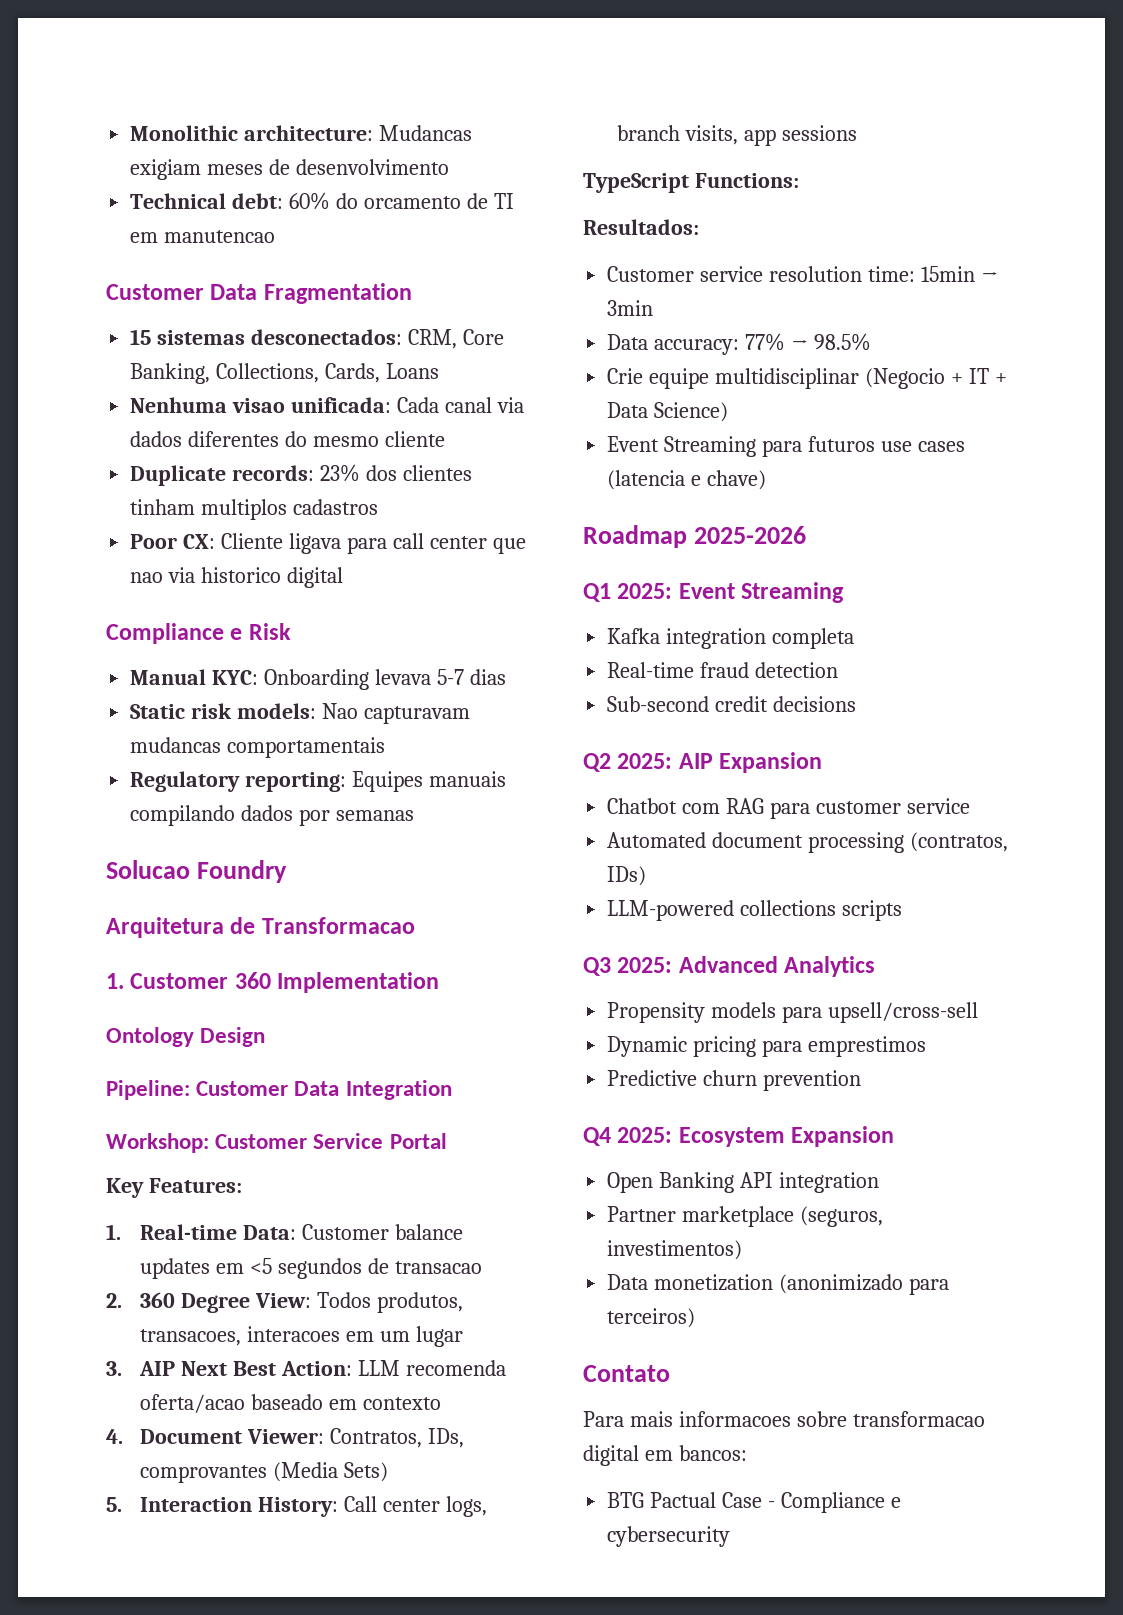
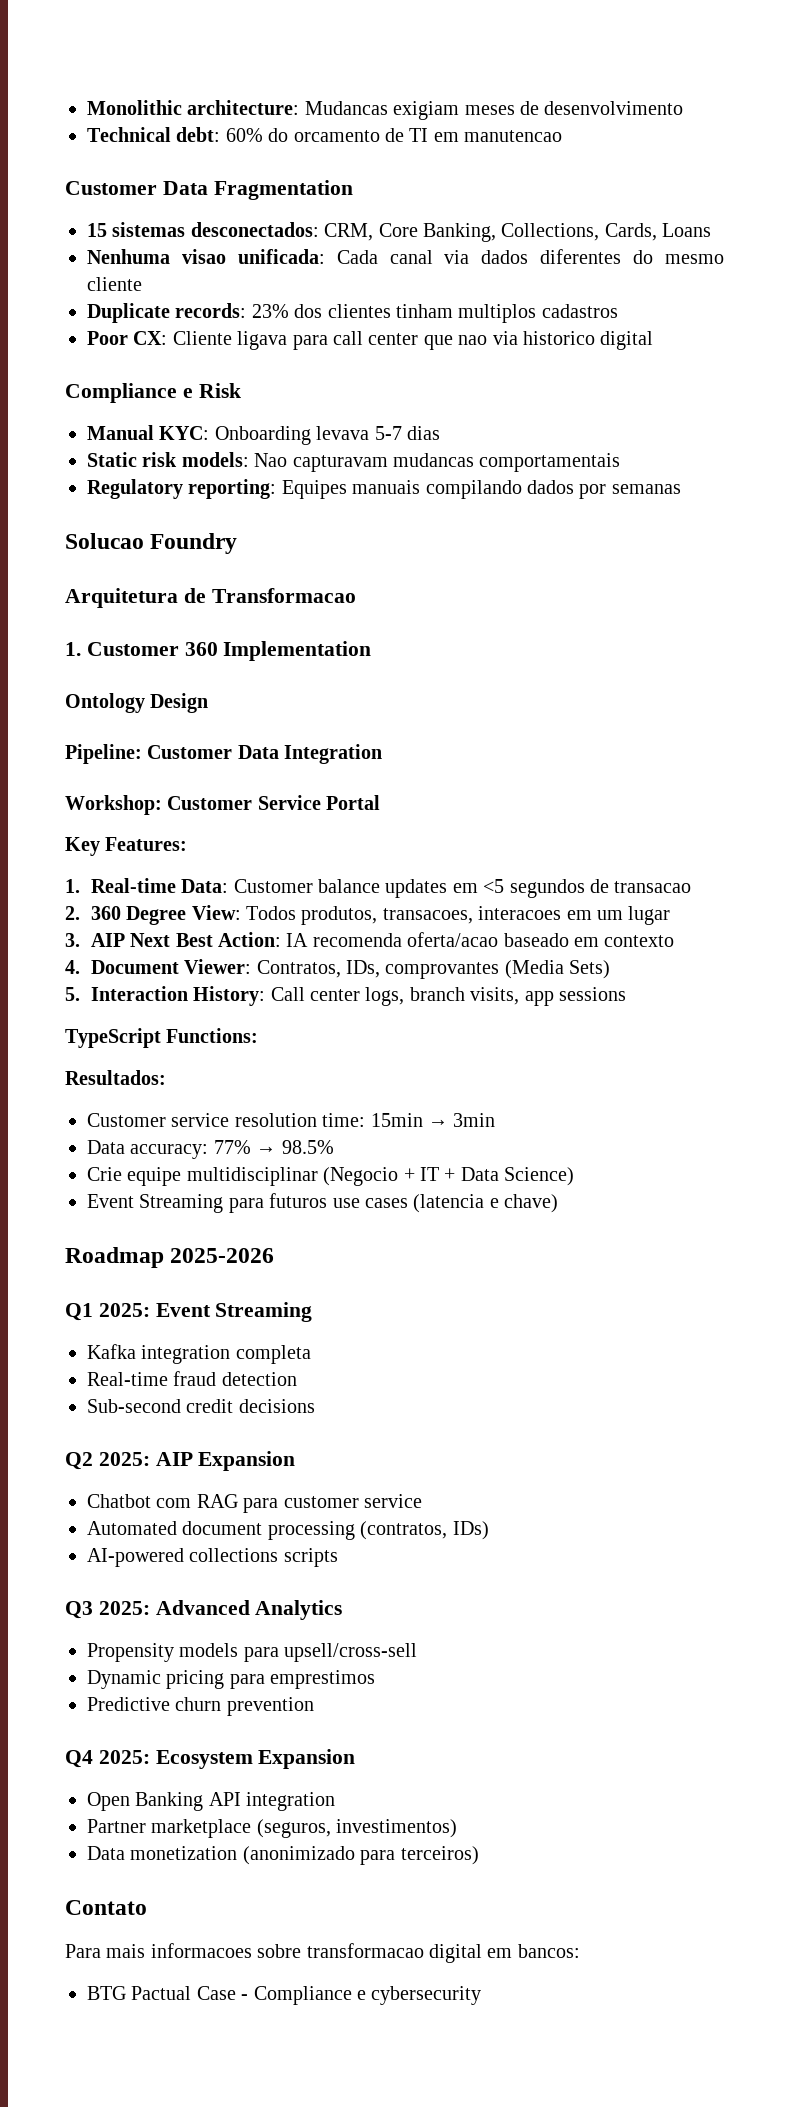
[357,1360,400,1376] LLM -> [286,933,309,947] IA
[607,900,735,921] LLM-powered -> [87,1548,184,1567] AI-powered

